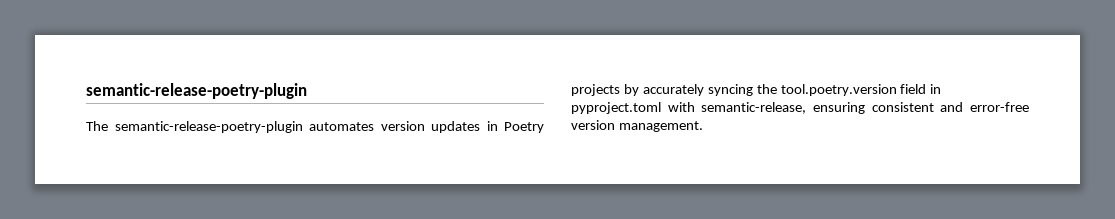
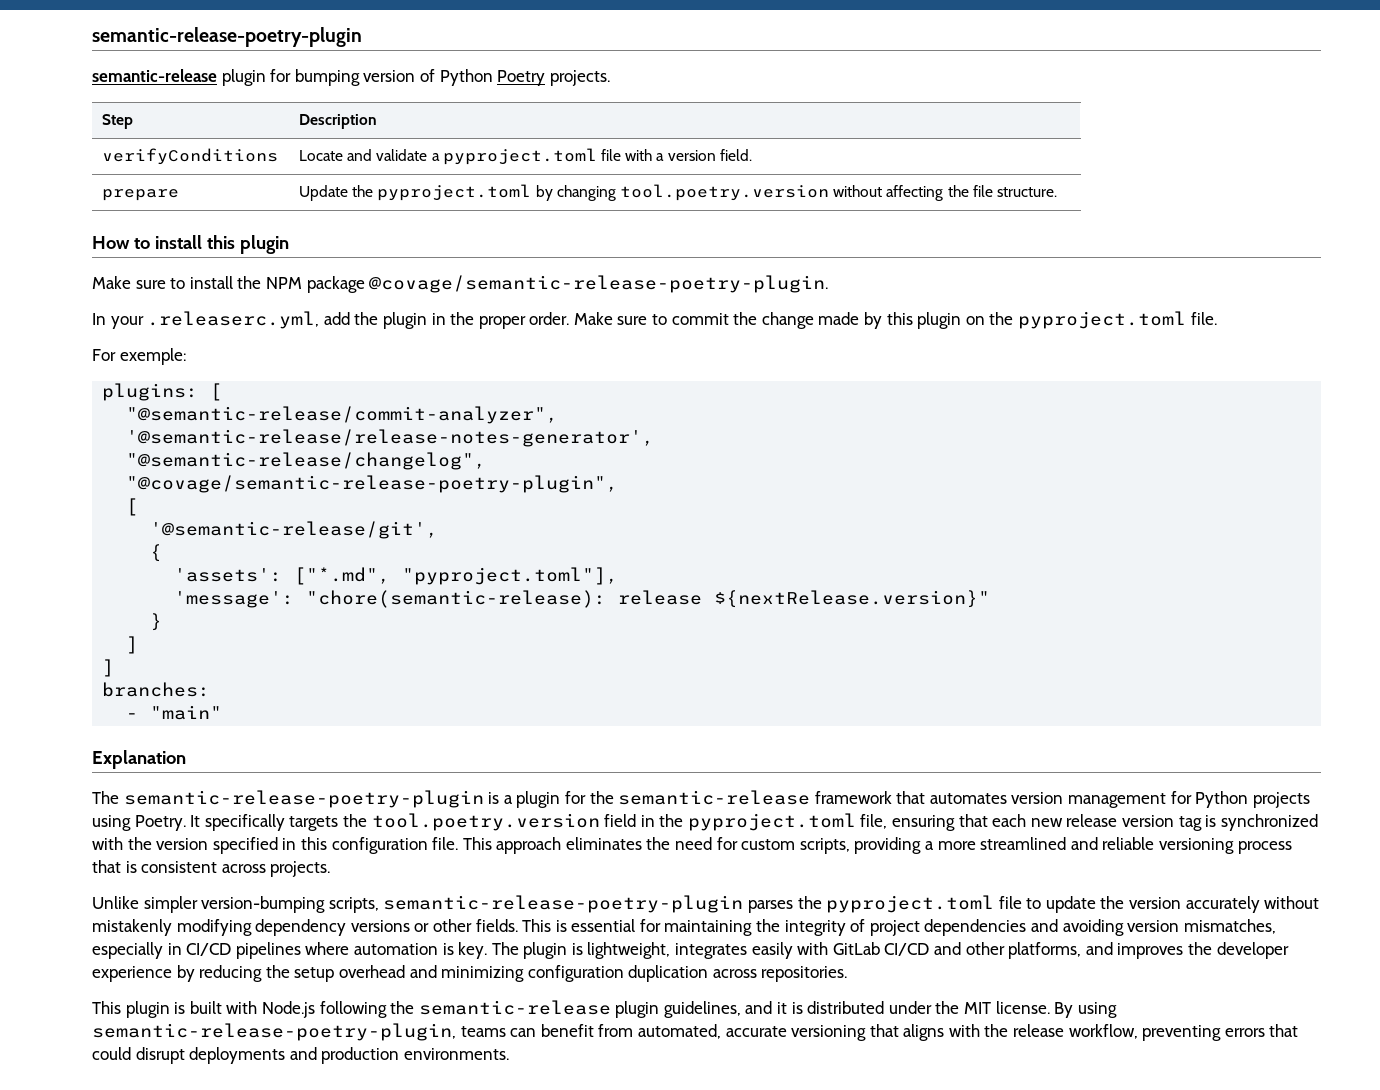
[86,121,544,133] [571,84,942,96] [571,102,1029,114] [571,120,703,132] The semantic-release-poetry-plugin automates version updates in Poetry projects by accurately syncing the tool.poetry.version field in pyproject.toml with semantic-release, ensuring consistent and error-free version management. -> [92,69,610,86] [102,114,134,129] [299,114,378,129] [102,148,279,165] [299,148,752,165] [102,189,180,201] [299,184,1057,201] [92,235,289,254] [92,275,829,293] [92,311,1217,329] [92,348,186,365] [102,383,223,401] [126,406,559,424] [126,429,655,447] [126,452,487,470] [126,475,619,493] [126,498,139,516] [150,521,439,539] [150,544,163,562] [174,567,619,585] [174,590,991,608] [150,613,163,631] [126,636,139,654] [102,659,115,677] [102,682,211,697] [126,705,223,720] [92,750,186,769] [92,790,1310,808] [92,813,1318,831] [92,837,1292,854] [92,860,331,877] [92,895,1320,913] [92,919,1276,936] [92,942,1289,959] [92,965,848,982] [92,1000,1117,1018] [92,1023,1299,1041] [92,1047,509,1064] semantic-release plugin for bumping version of Python Poetry projects. // Step | Description // verifyConditions | Locate and validate a pyproject.toml file with a version field. // prepare | Update the pyproject.toml by changing tool.poetry.version without affecting the file structure. // How to install this plugin // Make sure to install the NPM package @covage/semantic-release-poetry-plugin. // In your .releaserc.yml, add the plugin in the proper order. Make sure to commit the change made by this plugin on the pyproject.toml file. // For exemple: // plugins: [ // "@semantic-release/commit-analyzer", // '@semantic-release/release-notes-generator', // "@semantic-release/changelog", // "@covage/semantic-release-poetry-plugin", // [ // '@semantic-release/git', // { // 'assets': ["*.md", "pyproject.toml"], // 'message': "chore(semantic-release): release ${nextRelease.version}" // } // ] // ] // branches: // - "main" // Explanation // The semantic-release-poetry-plugin is a plugin for the semantic-release framework that automates version management for Python projects using Poetry. It specifically targets the tool.poetry.version field in the pyproject.toml file, ensuring that each new release version tag is synchronized with the version specified in this configuration file. This approach eliminates the need for custom scripts, providing a more streamlined and reliable versioning process that is consistent across projects. // Unlike simpler version-bumping scripts, semantic-release-poetry-plugin parses the pyproject.toml file to update the version accurately without mistakenly modifying dependency versions or other fields. This is essential for maintaining the integrity of project dependencies and avoiding version mismatches, especially in CI/CD pipelines where automation is key. The plugin is lightweight, integrates easily with GitLab CI/CD and other platforms, and improves the developer experience by reducing the setup overhead and minimizing configuration duplication across repositories. // This plugin is built with Node.js following the semantic-release plugin guidelines, and it is distributed under the MIT license. By using semantic-release-poetry-plugin, teams can benefit from automated, accurate versioning that aligns with the release workflow, preventing errors that could disrupt deployments and production environments.

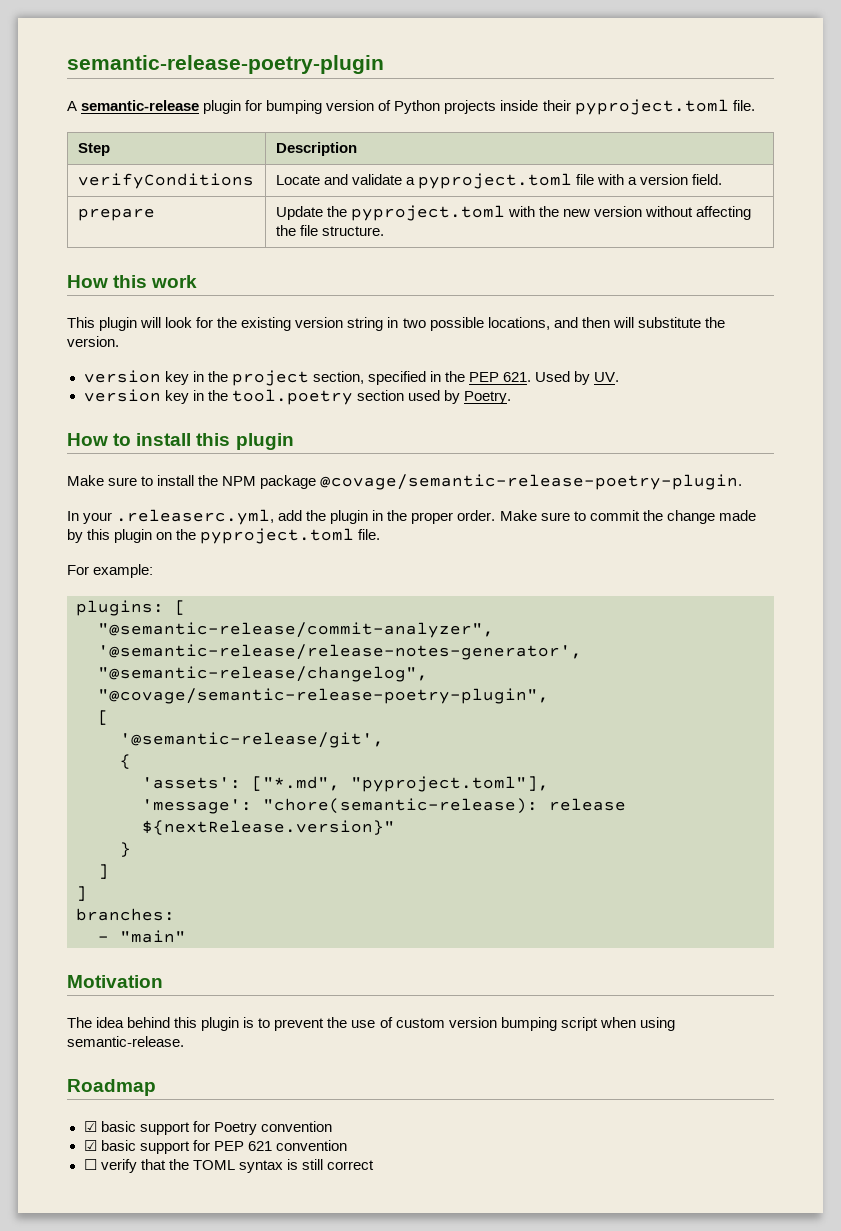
(362, 37) none -> [67,101,77,111] A
[497,70,610,86] Poetry projects. -> [444,99,755,115] projects inside their pyproject.toml file.
[535,184,830,201] by changing tool.poetry.version -> [507,206,643,217] with the new version
(1057, 192) none -> [67,275,198,288] [67,317,725,331] [67,336,119,347] [83,370,620,386] [83,389,511,405] // How this work // This plugin will look for the existing version string in two possible locations, and then will substitute the version. // version key in the project section, specified in the PEP 621. Used by UV. // version key in the tool.poetry section used by Poetry.
[119,348,186,365] exemple: -> [93,564,154,578] example:
[92,750,186,769] [92,790,1310,808] [92,813,1318,831] [92,837,1292,854] [92,860,331,877] [92,895,1320,913] [92,919,1276,936] [92,942,1289,959] [92,965,848,982] [92,1000,1117,1018] [92,1023,1299,1041] [92,1047,509,1064] Explanation // The semantic-release-poetry-plugin is a plugin for the semantic-release framework that automates version management for Python projects using Poetry. It specifically targets the tool.poetry.version field in the pyproject.toml file, ensuring that each new release version tag is synchronized with the version specified in this configuration file. This approach eliminates the need for custom scripts, providing a more streamlined and reliable versioning process that is consistent across projects. // Unlike simpler version-bumping scripts, semantic-release-poetry-plugin parses the pyproject.toml file to update the version accurately without mistakenly modifying dependency versions or other fields. This is essential for maintaining the integrity of project dependencies and avoiding version mismatches, especially in CI/CD pipelines where automation is key. The plugin is lightweight, integrates easily with GitLab CI/CD and other platforms, and improves the developer experience by reducing the setup overhead and minimizing configuration duplication across repositories. // This plugin is built with Node.js following the semantic-release plugin guidelines, and it is distributed under the MIT license. By using semantic-release-poetry-plugin, teams can benefit from automated, accurate versioning that aligns with the release workflow, preventing errors that could disrupt deployments and production environments. -> [67,975,163,988] [67,1017,675,1031] [67,1036,184,1047] [67,1079,156,1096] [83,1121,332,1135] [83,1140,347,1154] [83,1159,374,1173] Motivation // The idea behind this plugin is to prevent the use of custom version bumping script when using semantic-release. // Roadmap // ☑ basic support for Poetry convention // ☑ basic support for PEP 621 convention // ☐ verify that the TOML syntax is still correct

